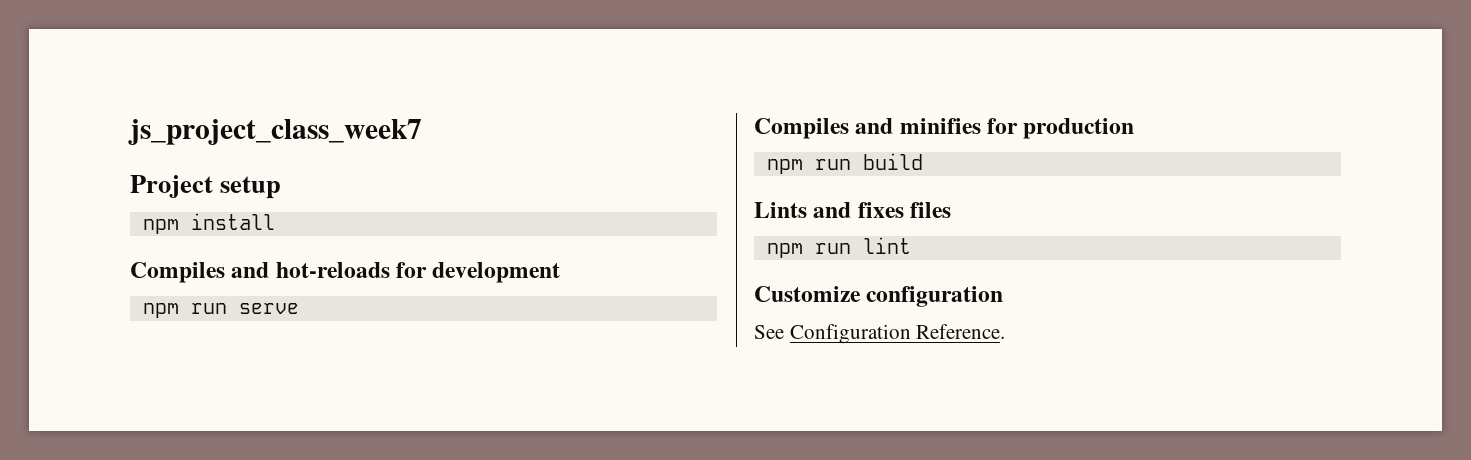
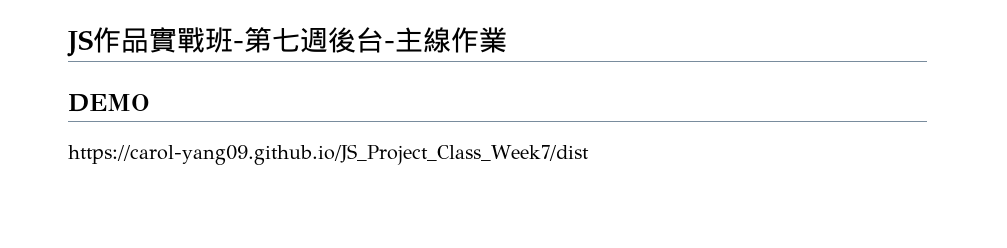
[128,119,422,145] [130,175,282,199] [142,213,275,234] [130,262,561,283] [142,303,299,318] [754,118,1135,139] [766,153,923,174] [754,202,952,218] [766,237,911,258] [754,286,1004,307] [754,324,1006,344] js_project_class_week7 // Project setup // npm install // Compiles and hot-reloads for development // npm run serve // Compiles and minifies for production // npm run build // Lints and fixes files // npm run lint // Customize configuration // See Configuration Reference. -> [67,27,507,57] [68,94,150,112] [68,144,589,165] JS作品實戰班-第七週後台-主線作業 // DEMO // https://carol-yang09.github.io/JS_Project_Class_Week7/dist

